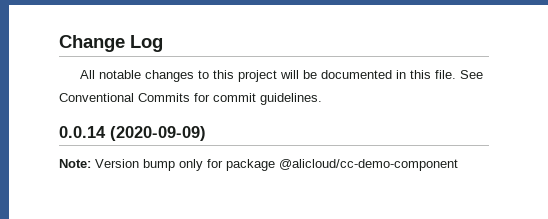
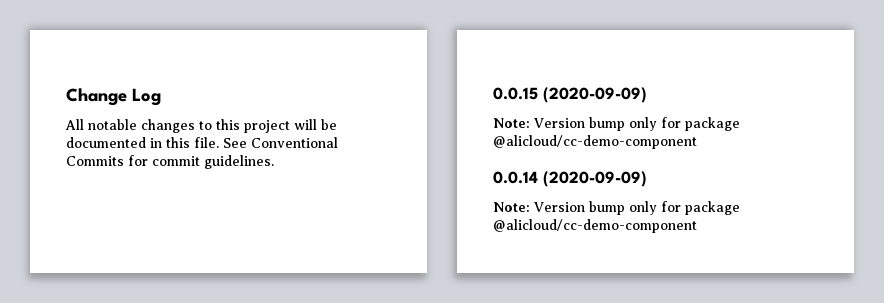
(322, 99) none -> [493,87,647,103] [493,117,740,131] [493,135,697,149] // 0.0.15 (2020-09-09) // Note: Version bump only for package @alicloud/cc-demo-component

